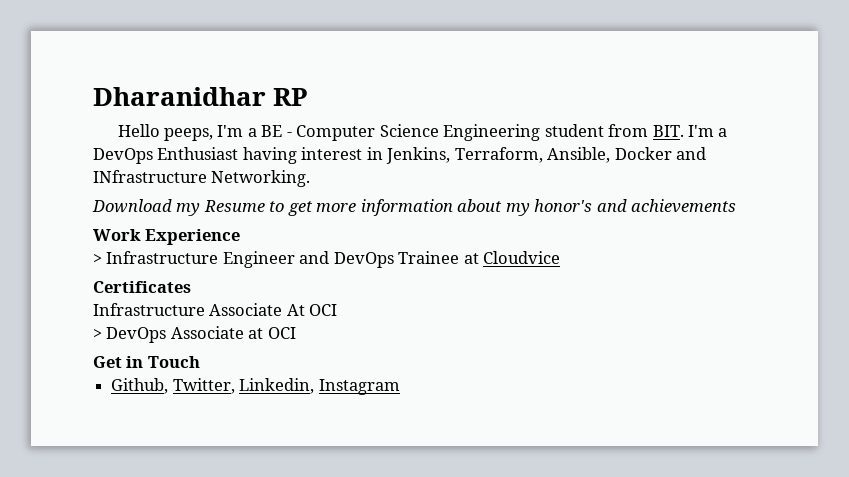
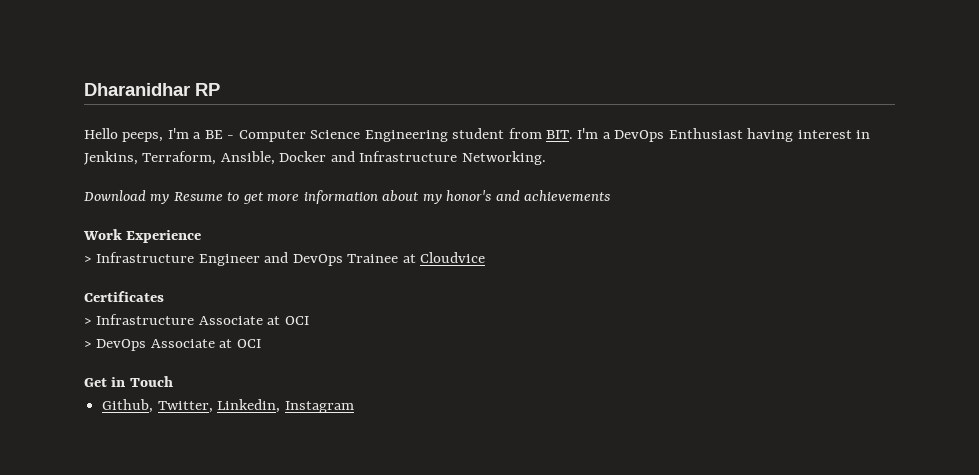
[93,170,207,183] INfrastructure -> [359,151,458,162] Infrastructure
(191, 287) none -> [84,317,92,325] >
[286,304,305,316] At -> [267,316,281,325] at

